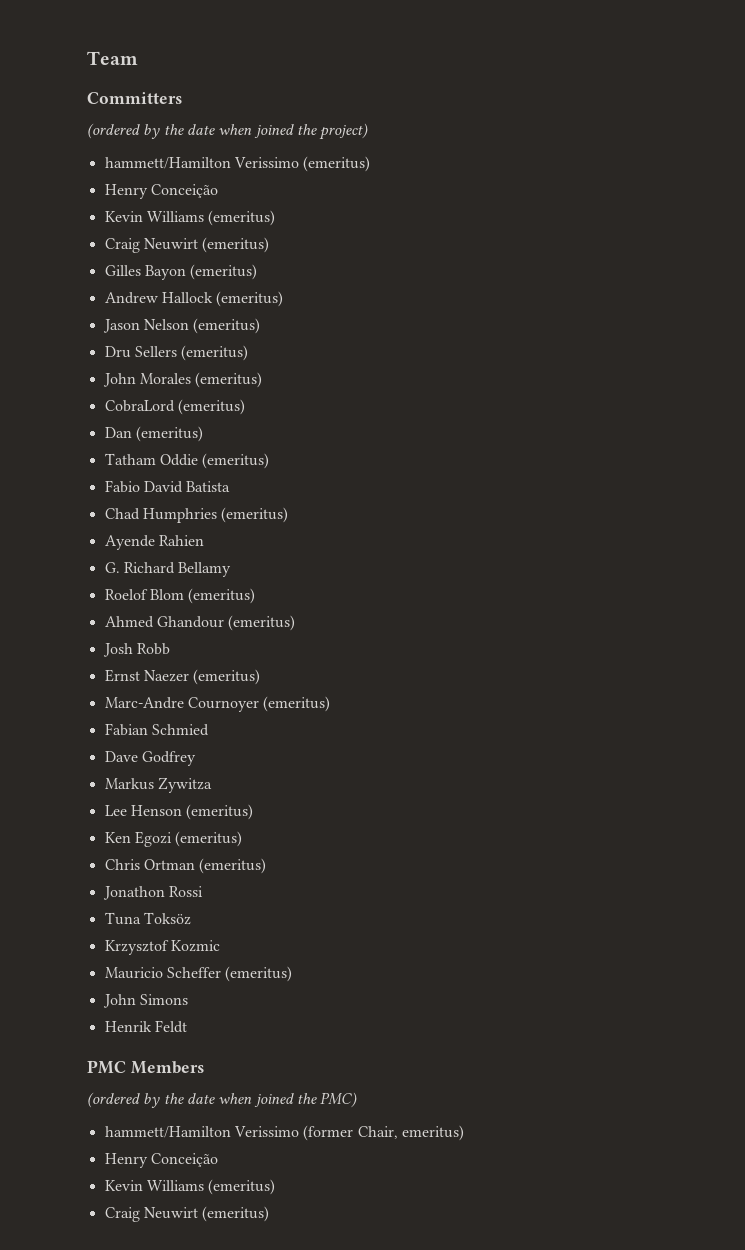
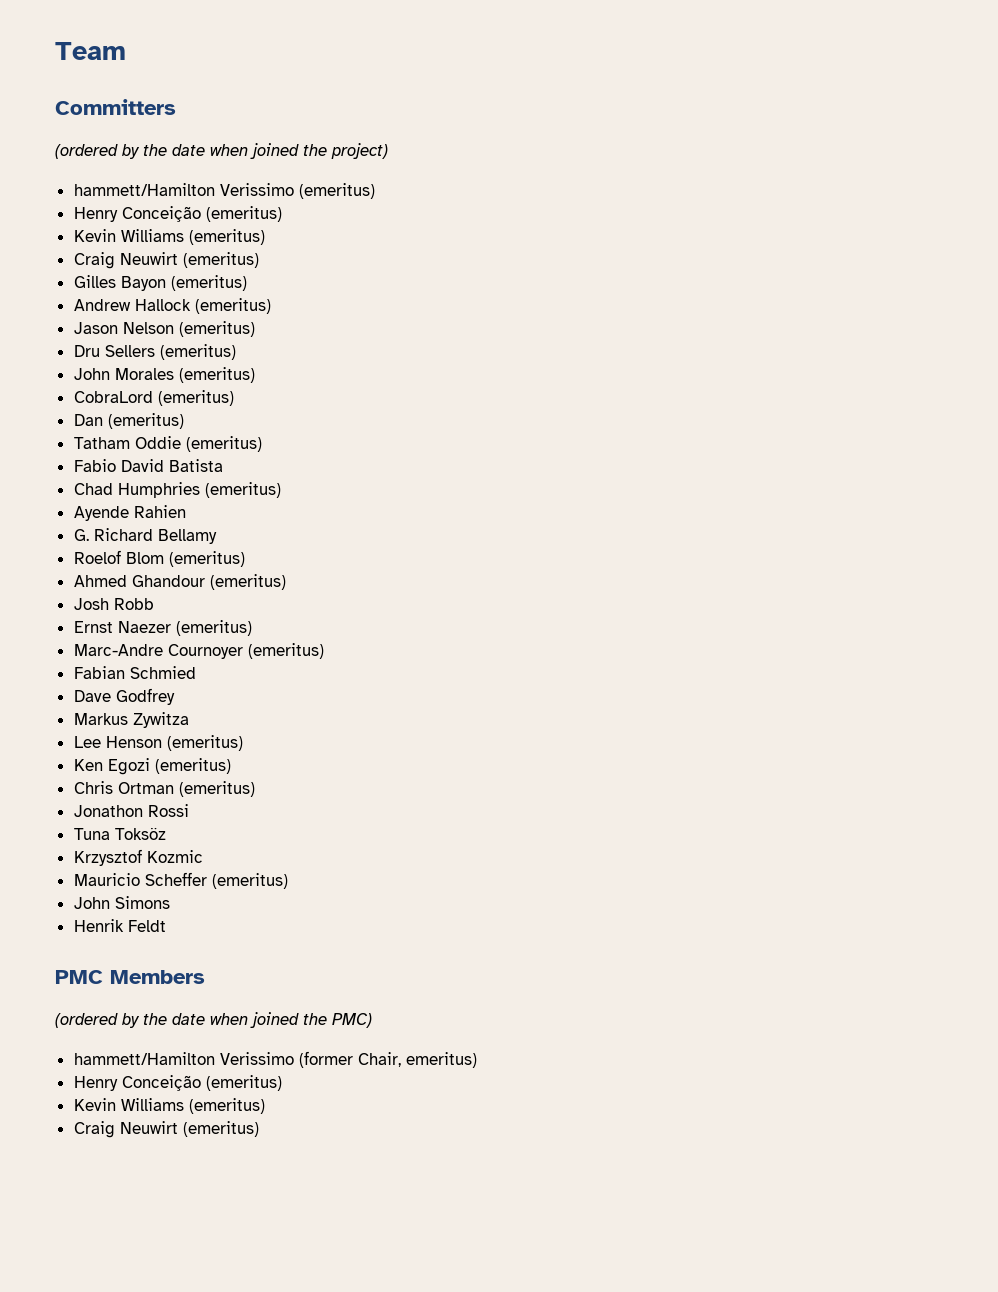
(218, 191) none -> [205,206,282,222] (emeritus)
(218, 1160) none -> [205,1075,282,1091] (emeritus)

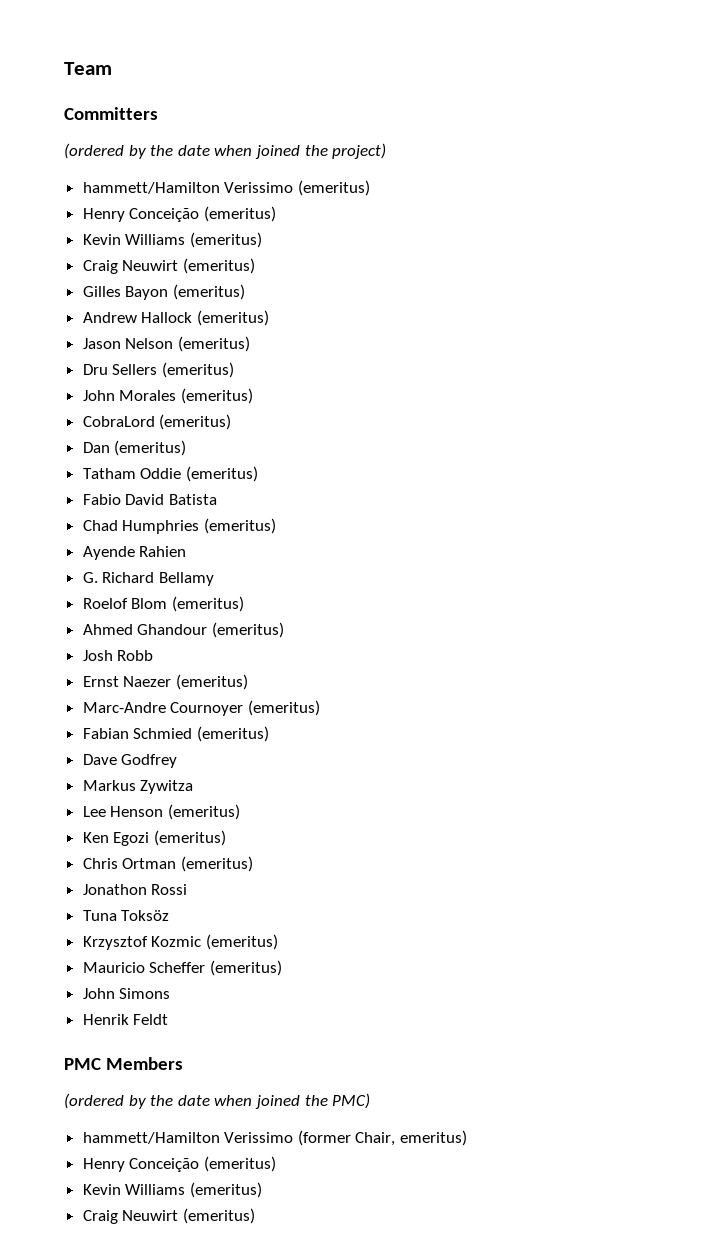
(196, 672) none -> [196,726,269,742] (emeritus)
(203, 856) none -> [205,934,278,950] (emeritus)

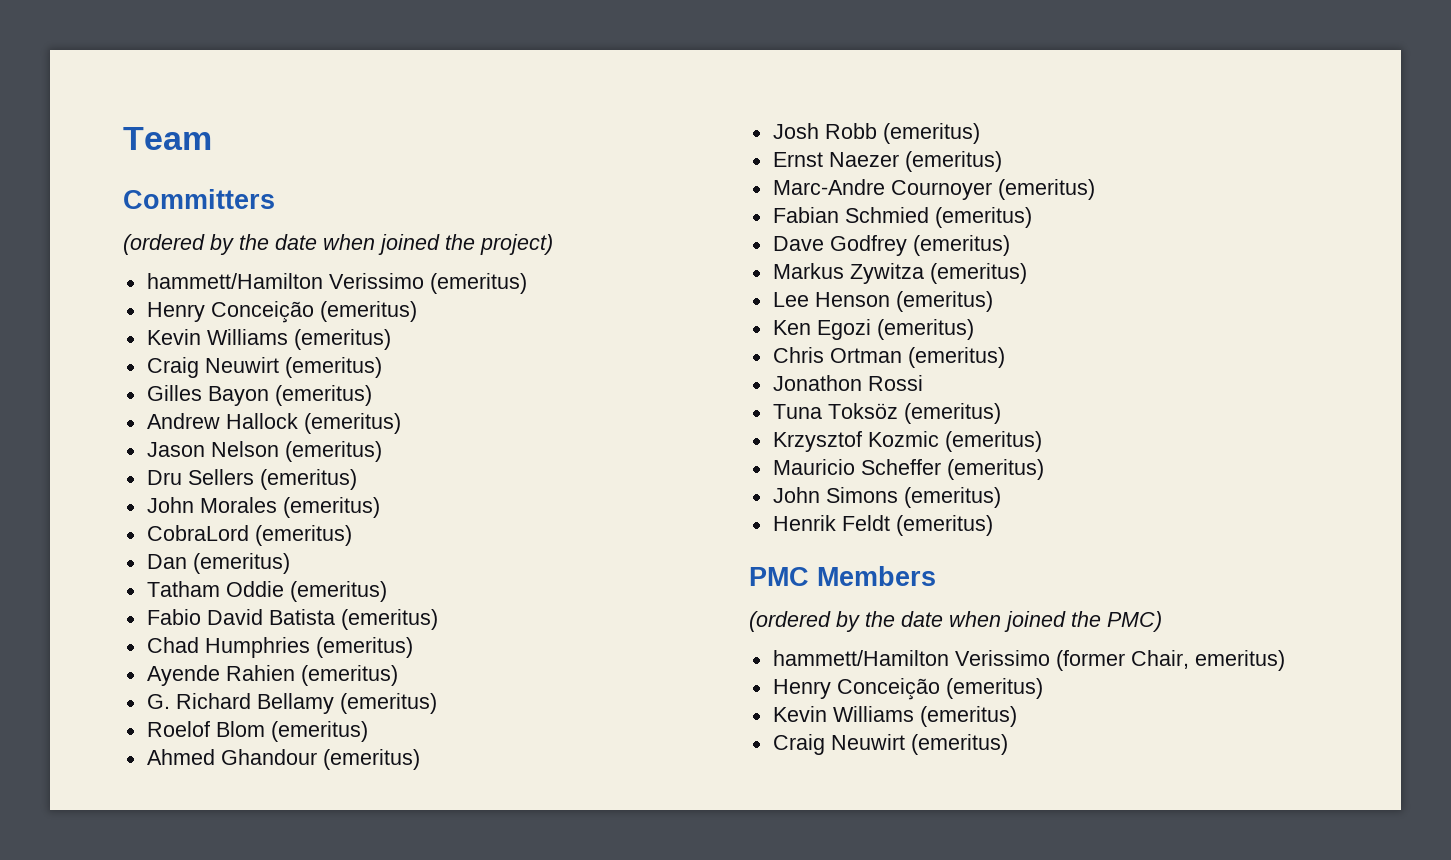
(217, 499) none -> [340,609,438,630] (emeritus)
(187, 551) none -> [300,665,398,686] (emeritus)
(214, 579) none -> [339,693,437,714] (emeritus)
(154, 655) none -> [882,123,980,144] (emeritus)
(178, 761) none -> [912,235,1010,256] (emeritus)
(194, 787) none -> [929,263,1027,284] (emeritus)
(170, 915) none -> [903,403,1001,424] (emeritus)
(171, 993) none -> [903,487,1001,508] (emeritus)
(169, 1019) none -> [895,515,993,536] (emeritus)

